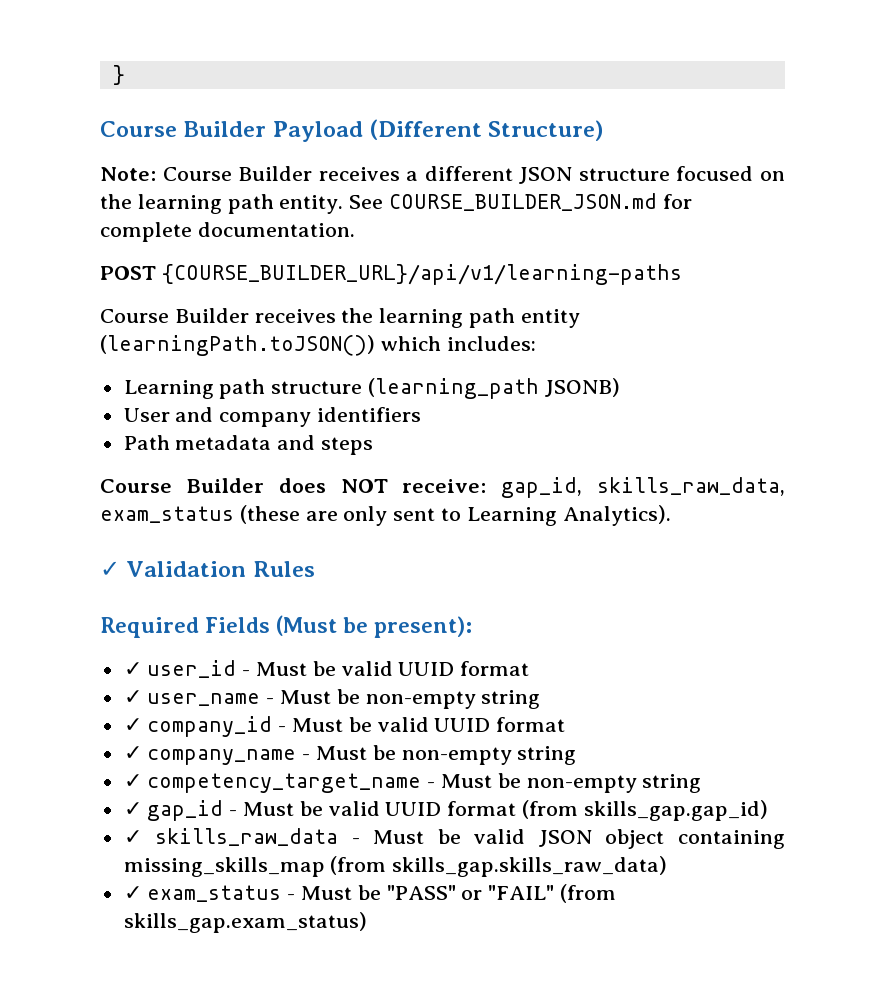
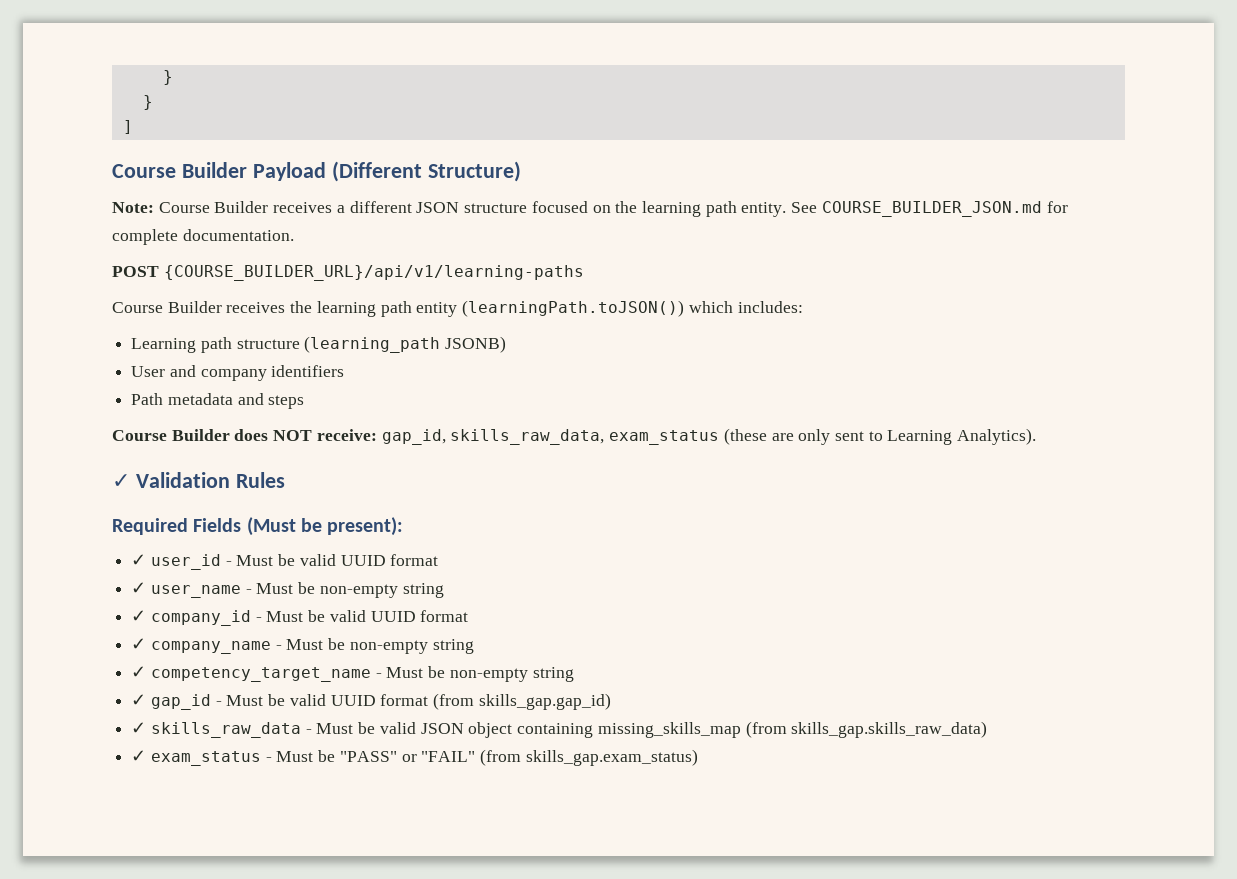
[112,65,125,85] } -> [162,70,173,85] [142,95,153,110] [122,120,133,134] } // } // ]

